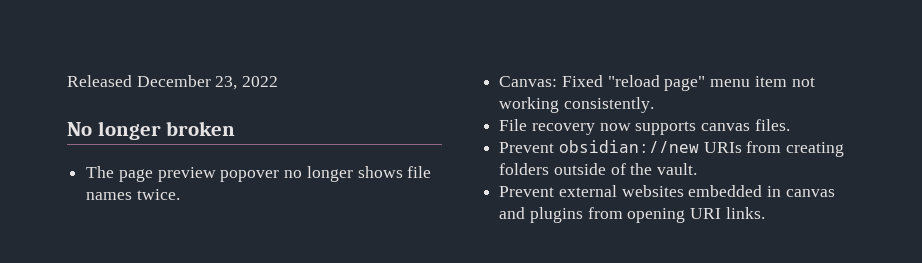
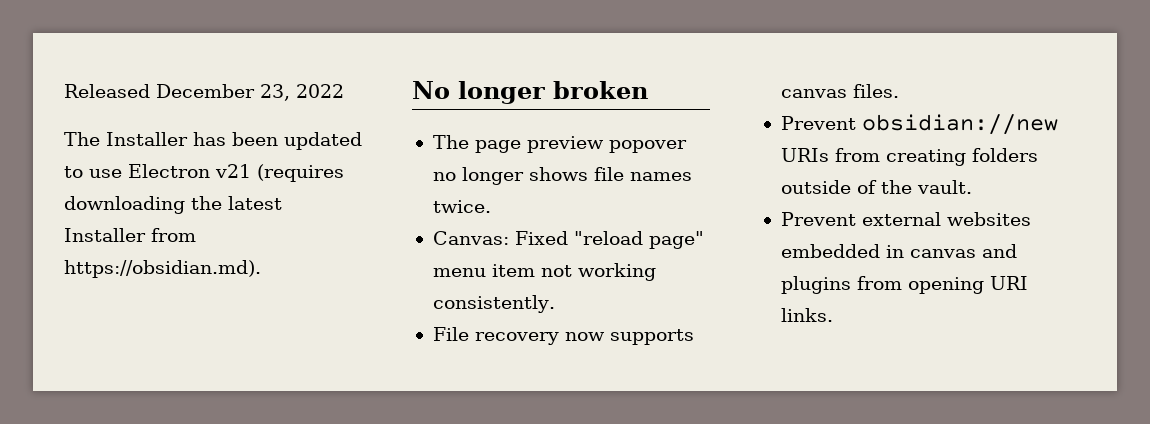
(279, 81) none -> [64,132,362,150] [64,164,344,182] [64,196,282,214] [64,228,196,242] [64,260,261,278] // The Installer has been updated to use Electron v21 (requires downloading the latest Installer from https://obsidian.md).

